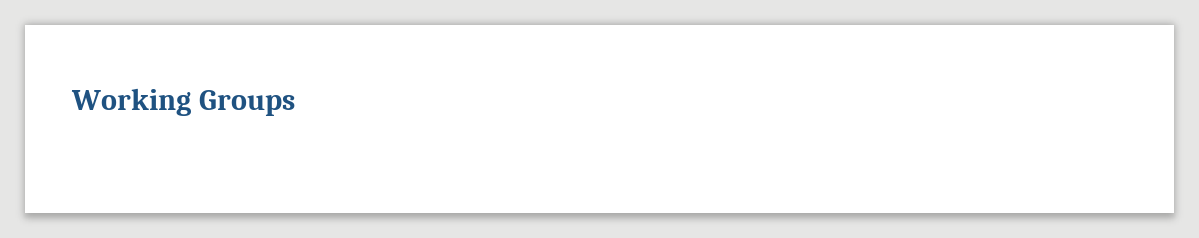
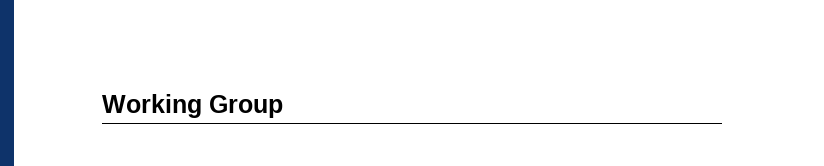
[199,90,296,116] Groups -> [209,95,283,118] Group

